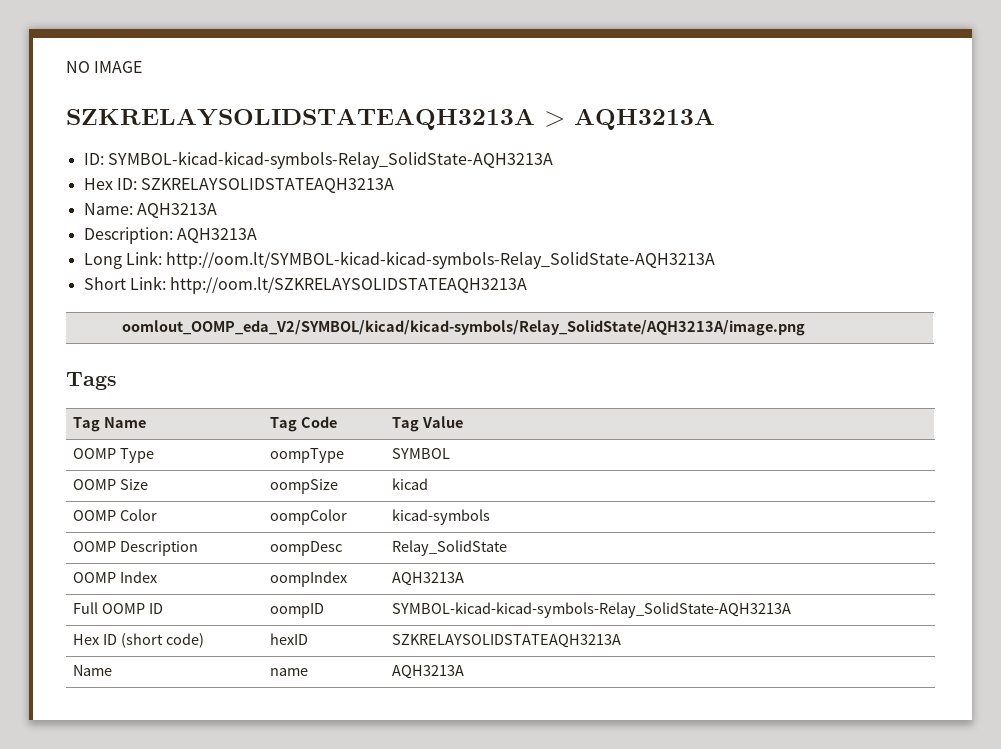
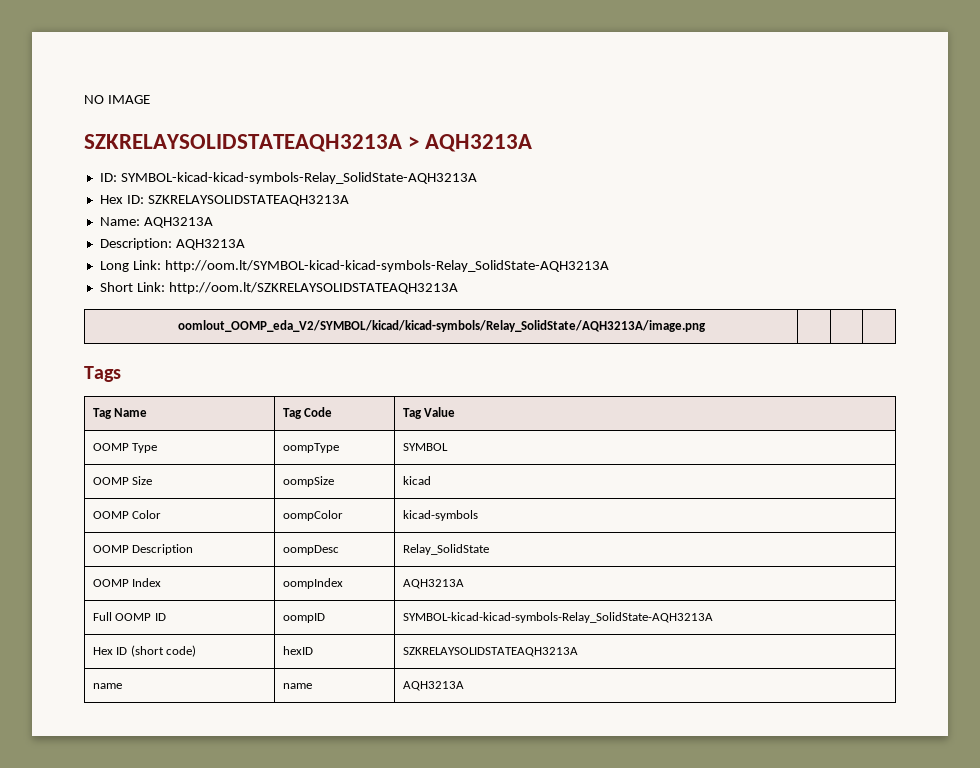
[72,665,112,676] Name -> [92,683,122,689] name

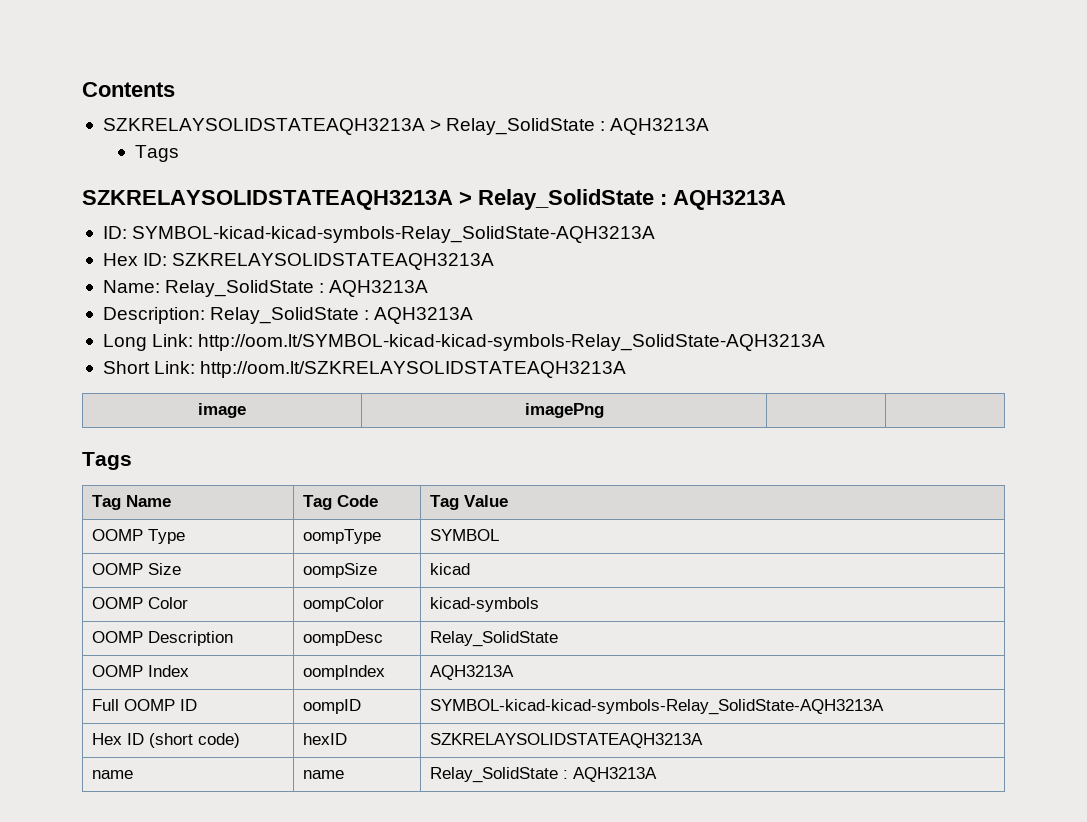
[84,95,150,104] [84,134,420,152] NO IMAGE // SZKRELAYSOLIDSTATEAQH3213A > -> [82,82,175,97] [102,118,710,135] [135,145,180,162] [82,189,667,210] Contents // SZKRELAYSOLIDSTATEAQH3213A > Relay_SolidState : AQH3213A // Tags // SZKRELAYSOLIDSTATEAQH3213A > Relay_SolidState :
(140, 221) none -> [165,280,325,297] Relay_SolidState :
(172, 244) none -> [210,307,370,324] Relay_SolidState :
[177,320,706,332] oomlout_OOMP_eda_V2/SYMBOL/kicad/kicad-symbols/Relay_SolidState/AQH3213A/image.png | -> [198,403,246,418] [524,403,604,418] image | imagePng
(312, 686) none -> [429,767,568,783] Relay_SolidState :

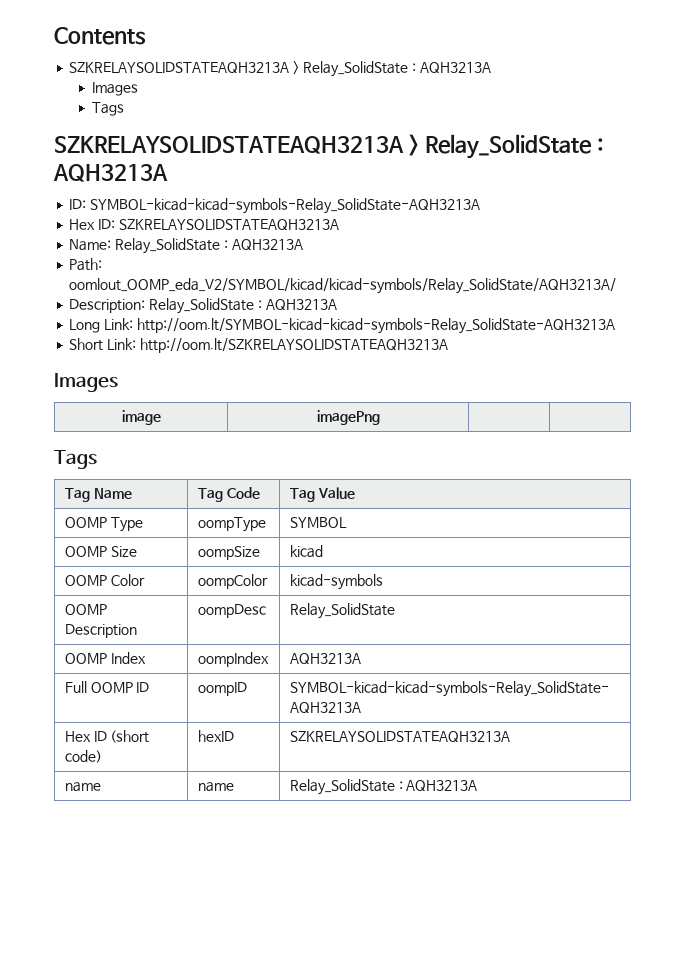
(710, 126) none -> [92,82,139,96] // Images
(429, 288) none -> [69,258,103,271] [69,278,617,294] // Path: oomlout_OOMP_eda_V2/SYMBOL/kicad/kicad-symbols/Relay_SolidState/AQH3213A/
(627, 369) none -> [54,373,118,392] // Images

